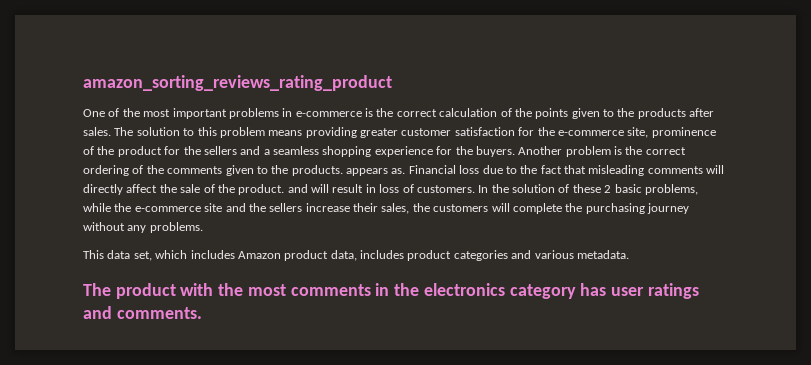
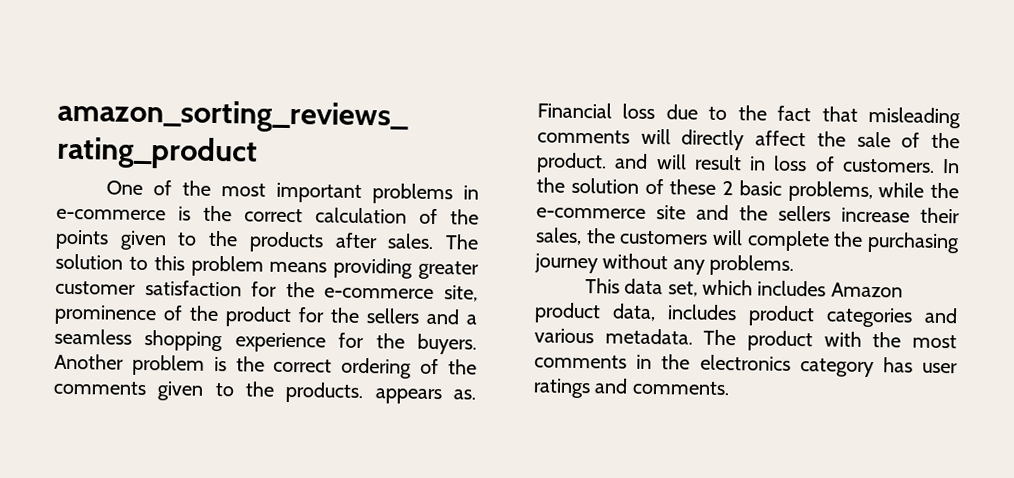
(629, 254) // -> (693, 336) none

